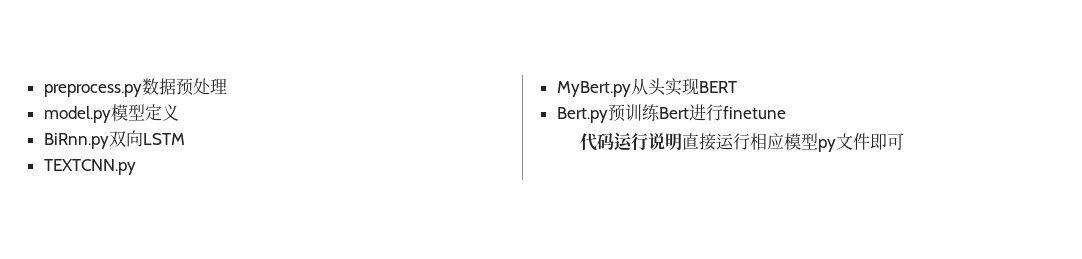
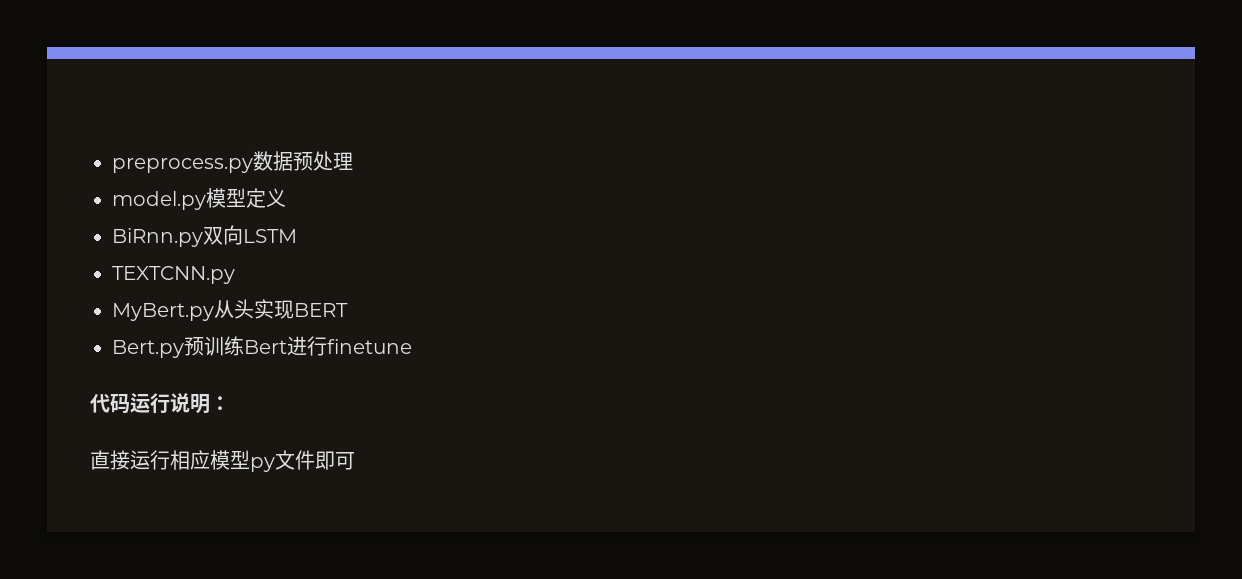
(683, 141) none -> [210,396,230,411] ： //

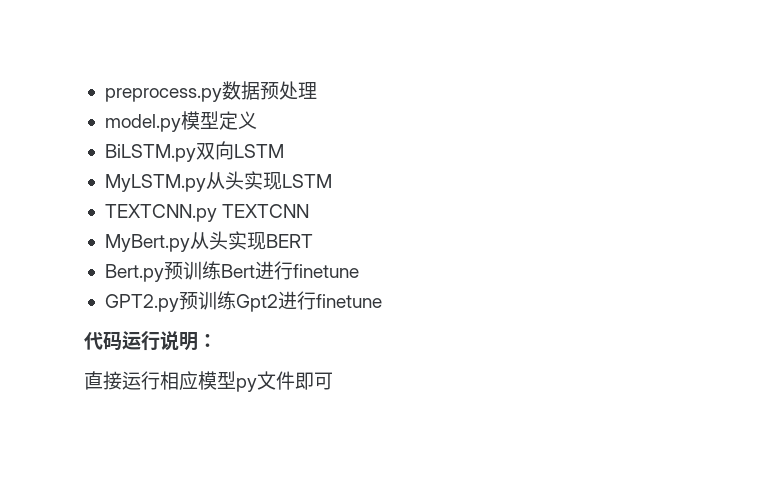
[112,228,203,247] BiRnn.py -> [104,144,196,162] BiLSTM.py
(297, 236) none -> [104,171,332,192] // MyLSTM.py从头实现LSTM
(235, 275) none -> [222,204,310,218] TEXTCNN
(412, 346) none -> [104,291,382,312] // GPT2.py预训练Gpt2进行finetune

